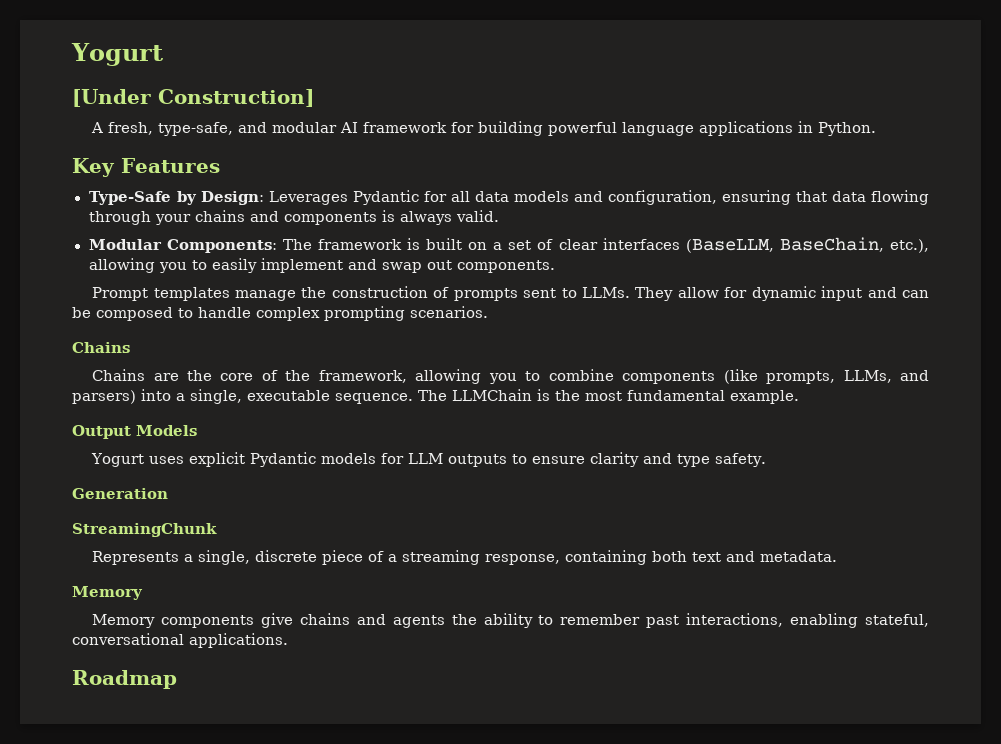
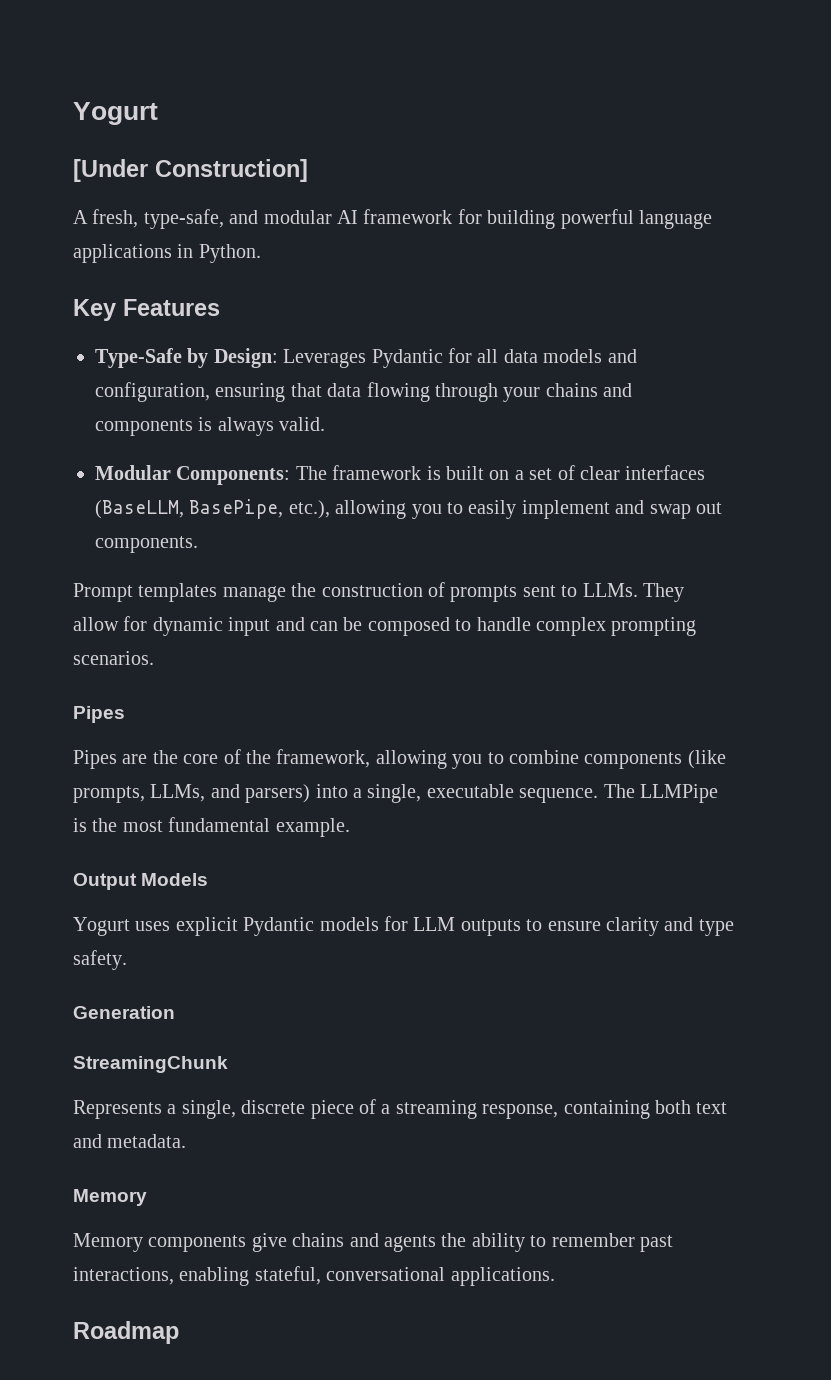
[779,237,884,252] BaseChain, -> [189,499,284,519] BasePipe,
[72,342,130,353] [92,369,146,381] Chains // Chains -> [73,706,125,723] [73,750,117,769] Pipes // Pipes
[452,389,532,401] LLMChain -> [639,784,718,803] LLMPipe

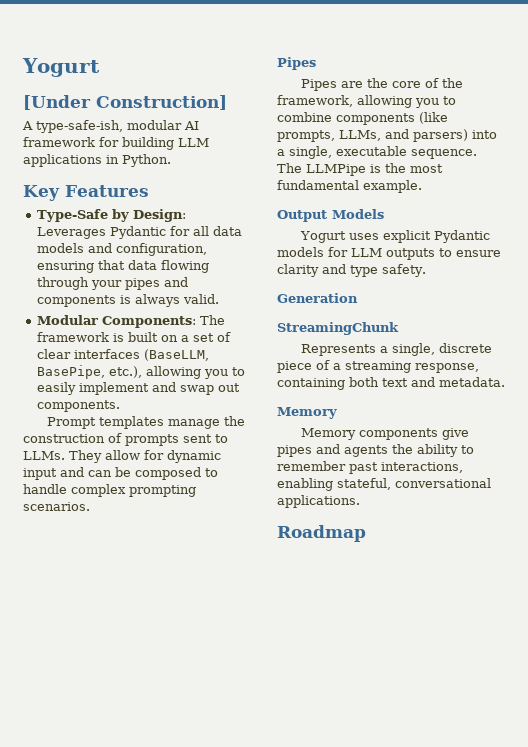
[92,209,259,229] fresh, type-safe, and -> [36,120,123,133] type-safe-ish,
[560,209,712,229] powerful language -> [178,138,209,147] LLM
[545,383,598,397] chains -> [124,278,160,290] pipes
[292,1233,345,1247] chains -> [277,445,312,457] pipes

